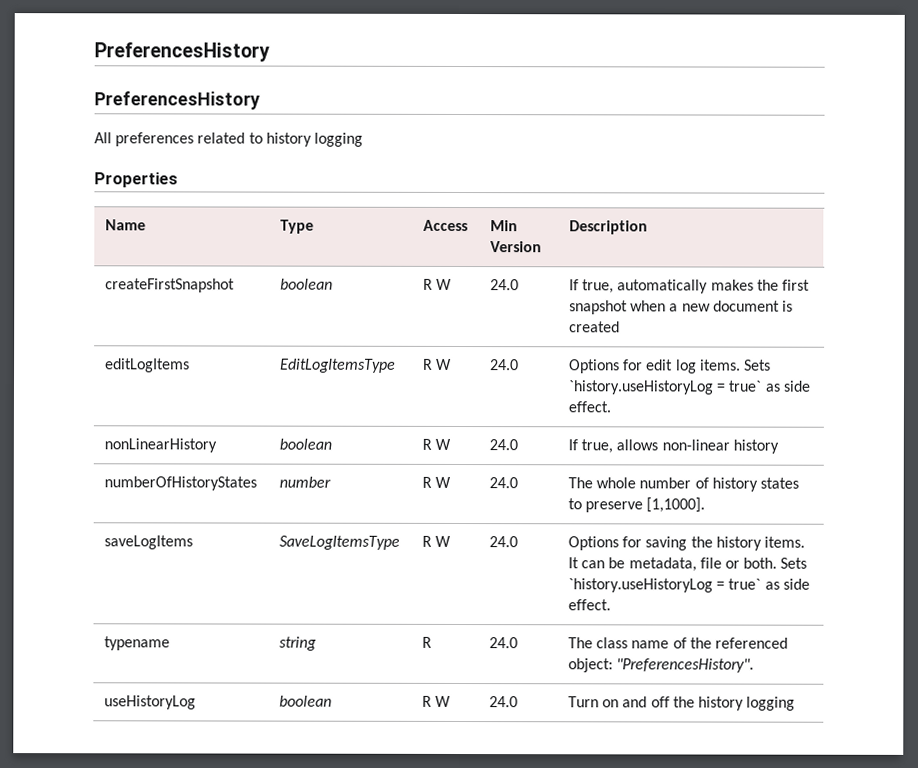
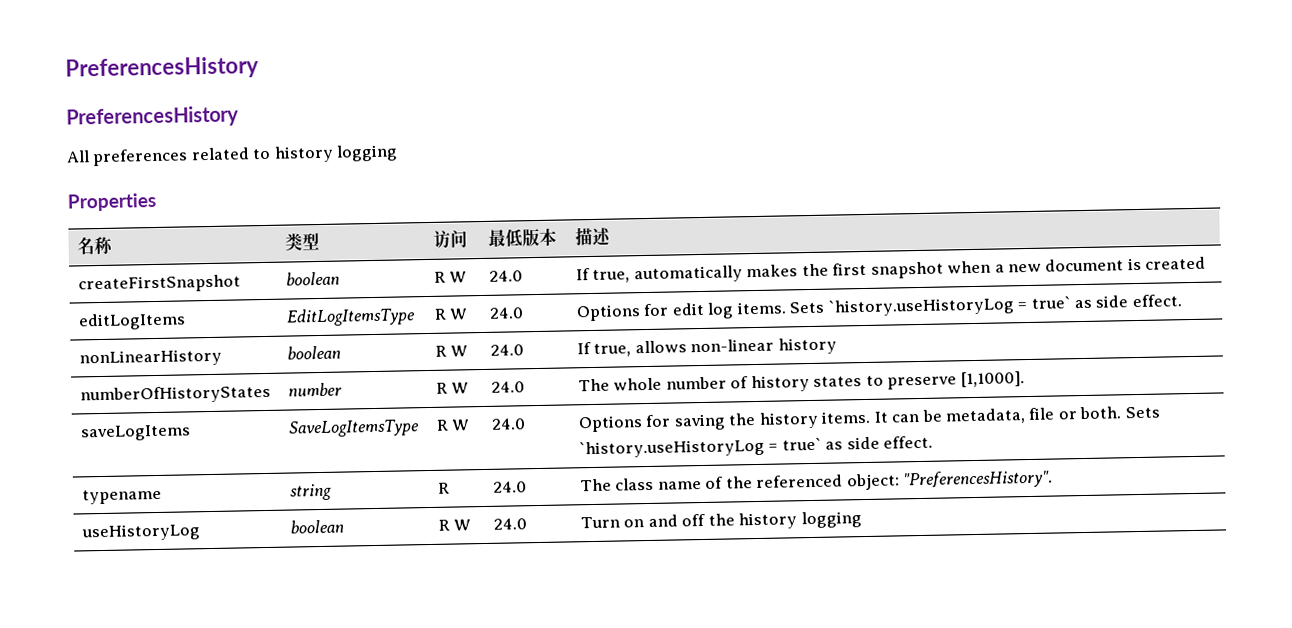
[105,219,147,231] [280,219,315,234] [423,219,469,232] [490,220,519,232] [490,241,543,253] [569,220,649,235] Name | Type | Access | Min Version | Description -> [76,236,113,255] [284,232,320,251] [432,230,468,249] [487,228,557,247] [574,226,611,246] 名称 | 类型 | 访问 | 最低版本 | 描述

